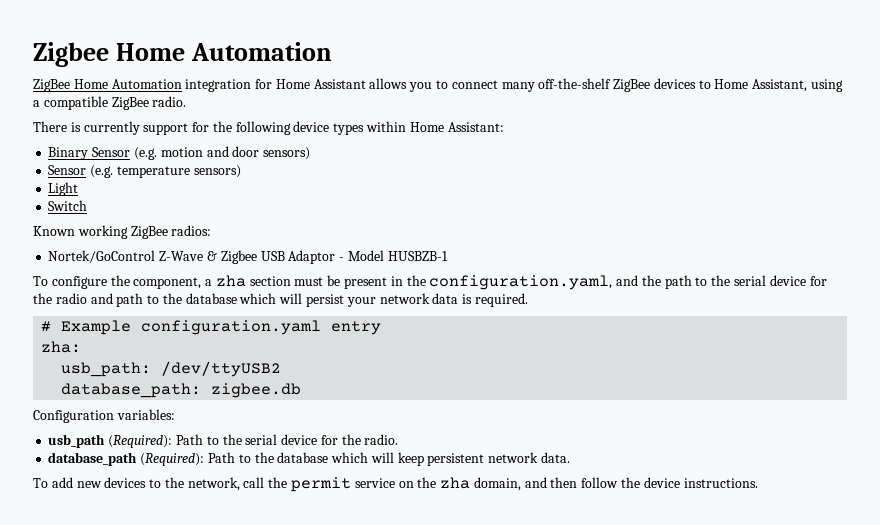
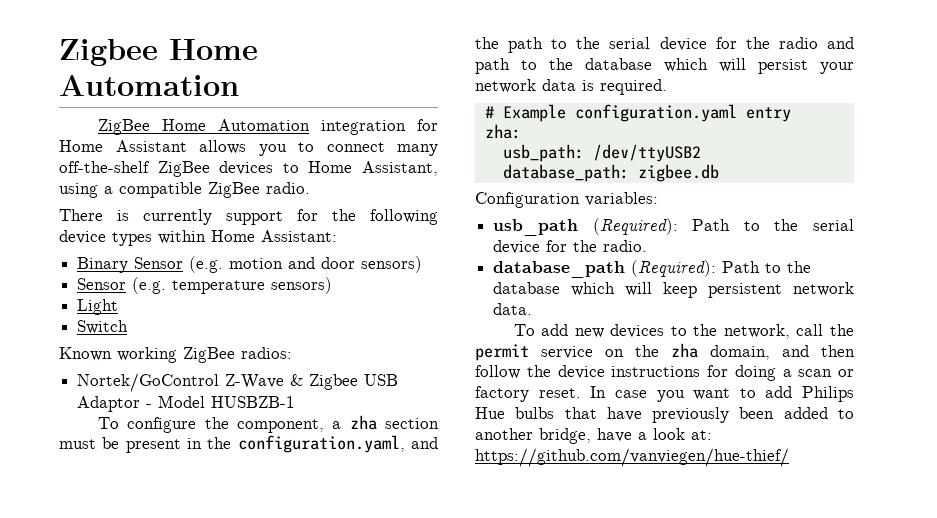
[683,478,758,488] instructions. -> [611,365,854,381] [475,386,854,402] [475,407,854,423] [475,428,712,444] [475,448,789,467] instructions for doing a scan or factory reset. In case you want to add Philips Hue bulbs that have previously been added to another bridge, have a look at: https://github.com/vanviegen/hue-thief/

